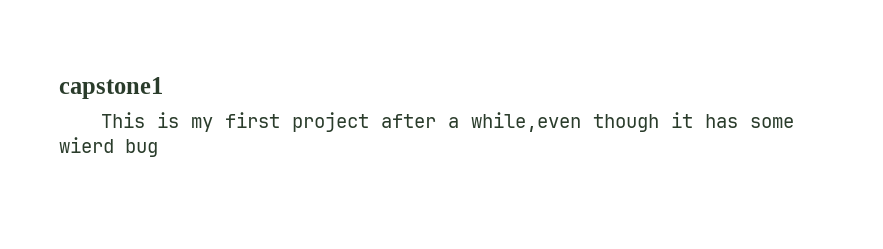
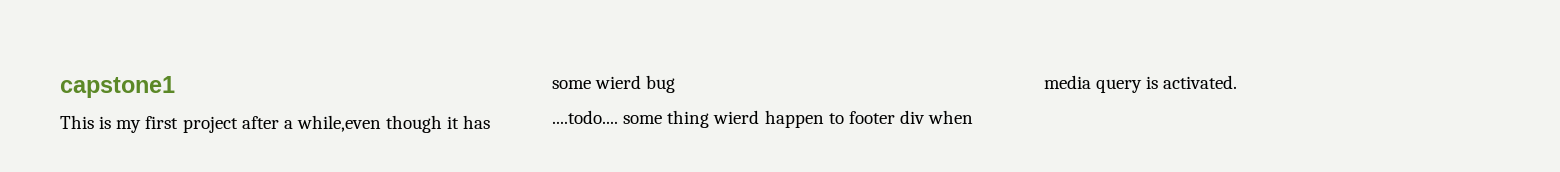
(158, 148) none -> [552,110,974,128] [1044,75,1238,93] // ....todo.... some thing wierd happen to footer div when media query is activated.

